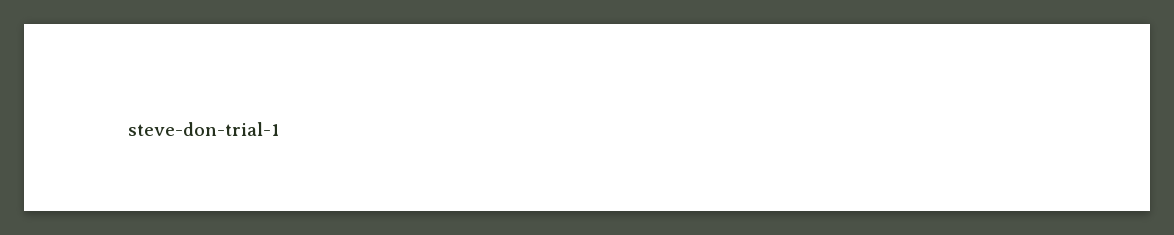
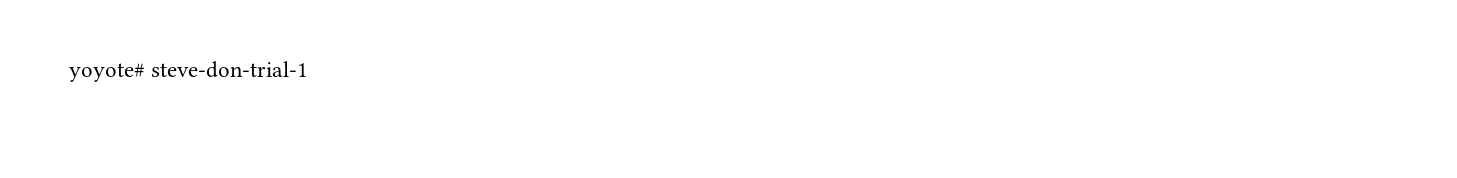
(128, 129) none -> [69,63,145,82] yoyote#

